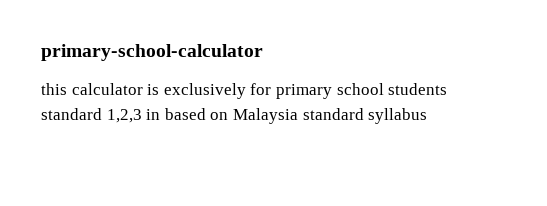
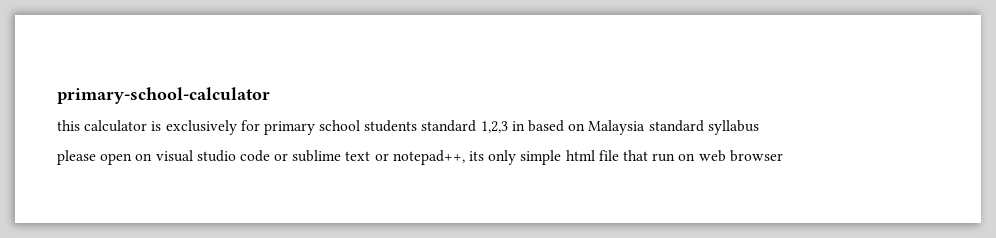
(428, 116) none -> [57,150,783,165] // please open on visual studio code or sublime text or notepad++, its only simple html file that run on web browser

